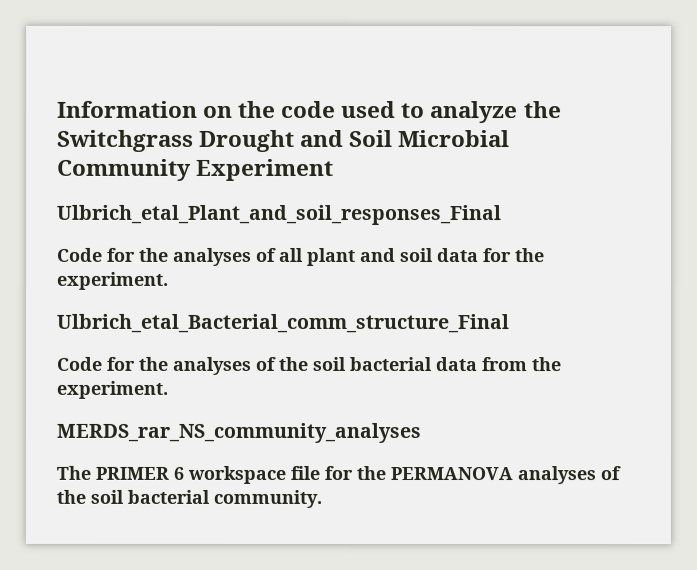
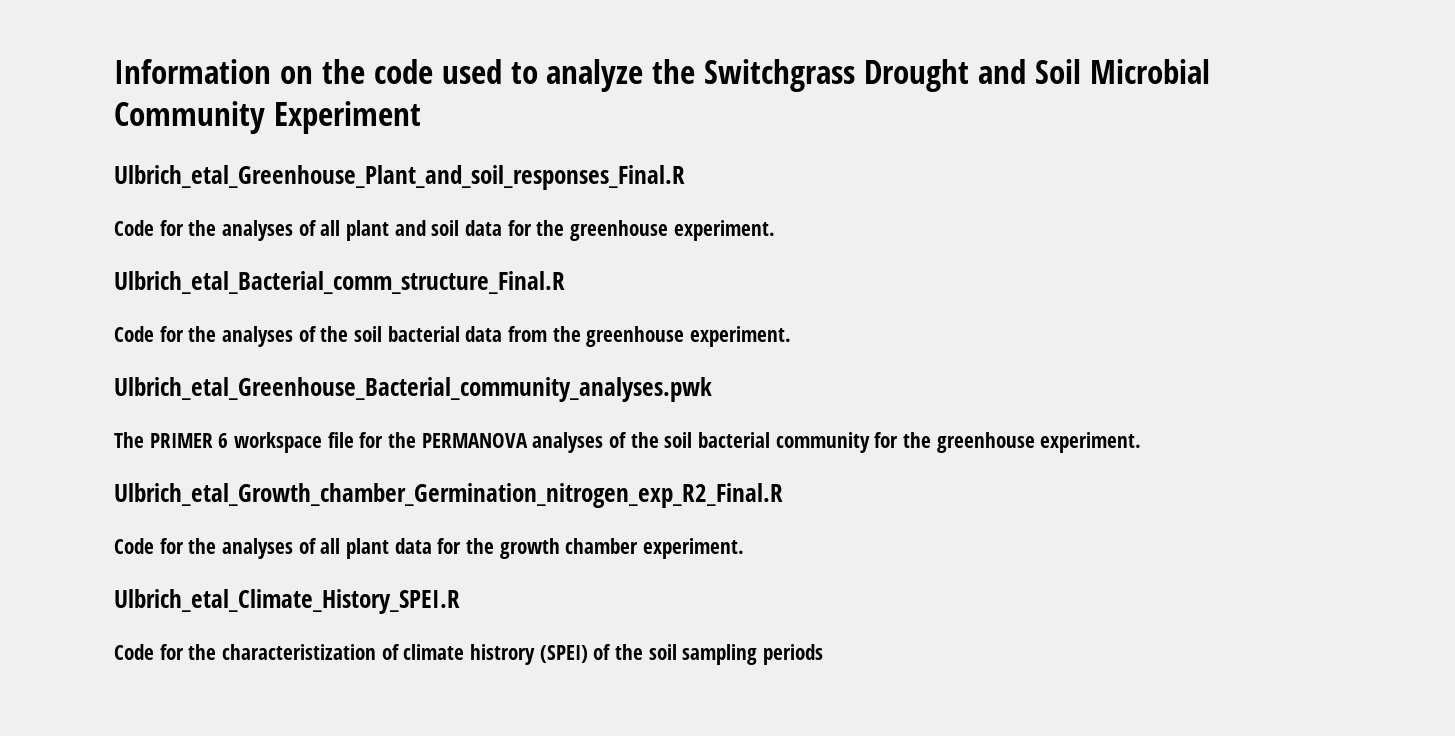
[57,204,502,226] Ulbrich_etal_Plant_and_soil_responses_Final -> [114,165,685,190] Ulbrich_etal_Greenhouse_Plant_and_soil_responses_Final.R
[56,271,169,290] [56,313,509,334] experiment. // Ulbrich_etal_Bacterial_comm_structure_Final -> [570,220,775,241] [114,271,565,294] greenhouse experiment. // Ulbrich_etal_Bacterial_comm_structure_Final.R
[56,380,168,399] [56,422,421,444] experiment. // MERDS_rar_NS_community_analyses -> [586,326,792,347] [114,377,712,402] greenhouse experiment. // Ulbrich_etal_Greenhouse_Bacterial_community_analyses.pwk
[213,489,322,508] community. -> [775,432,1142,453] [114,483,783,508] [114,538,745,559] [114,589,460,614] [114,644,824,665] community for the greenhouse experiment. // Ulbrich_etal_Growth_chamber_Germination_nitrogen_exp_R2_Final.R // Code for the analyses of all plant data for the growth chamber experiment. // Ulbrich_etal_Climate_History_SPEI.R // Code for the characteristization of climate histrory (SPEI) of the soil sampling periods

